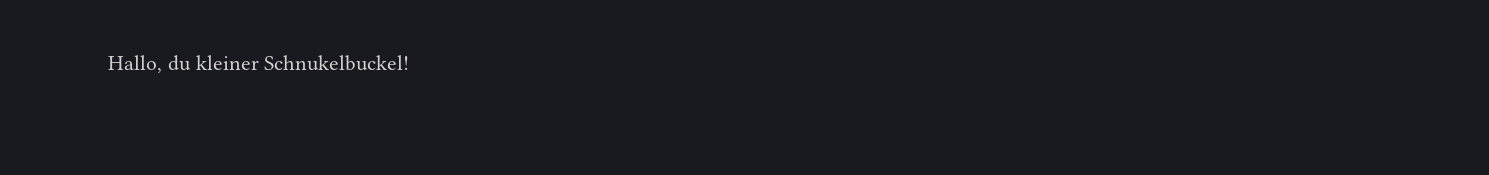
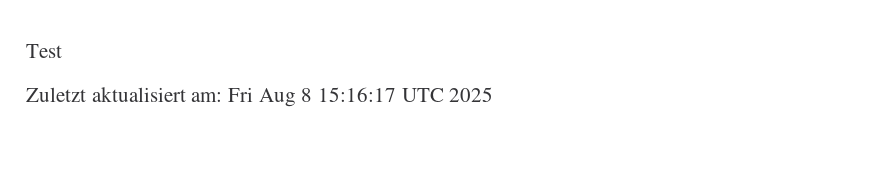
[108,55,410,73] Hallo, du kleiner Schnukelbuckel! -> [26,44,62,58] [26,87,494,107] Test // Zuletzt aktualisiert am: Fri Aug 8 15:16:17 UTC 2025

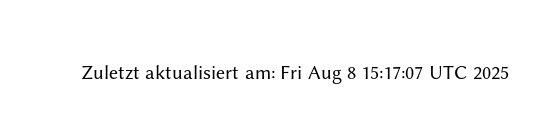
[26,44,62,58] Test // -> (81, 72) none
[318,87,397,102] 15:16:17 -> [361,66,424,79] 15:17:07

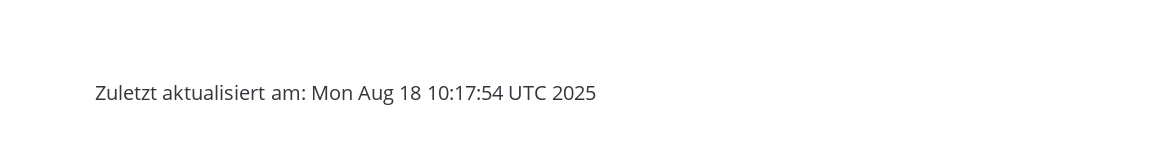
[280,65,424,84] Fri Aug 8 15:17:07 -> [310,86,504,105] Mon Aug 18 10:17:54

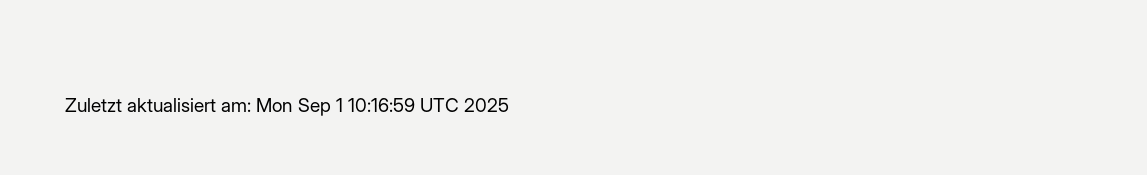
[358,86,504,105] Aug 18 10:17:54 -> [297,98,415,116] Sep 1 10:16:59

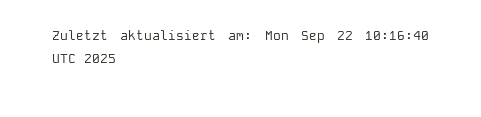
[335,98,415,112] 1 10:16:59 -> [336,31,429,40] 22 10:16:40

